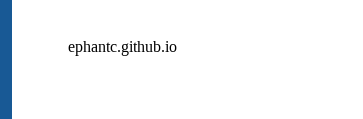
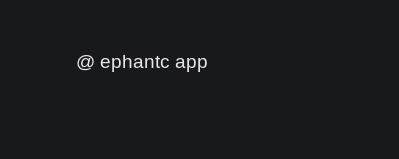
[68,41,177,56] ephantc.github.io -> [76,55,209,72] @ ephantc app

